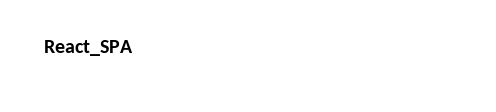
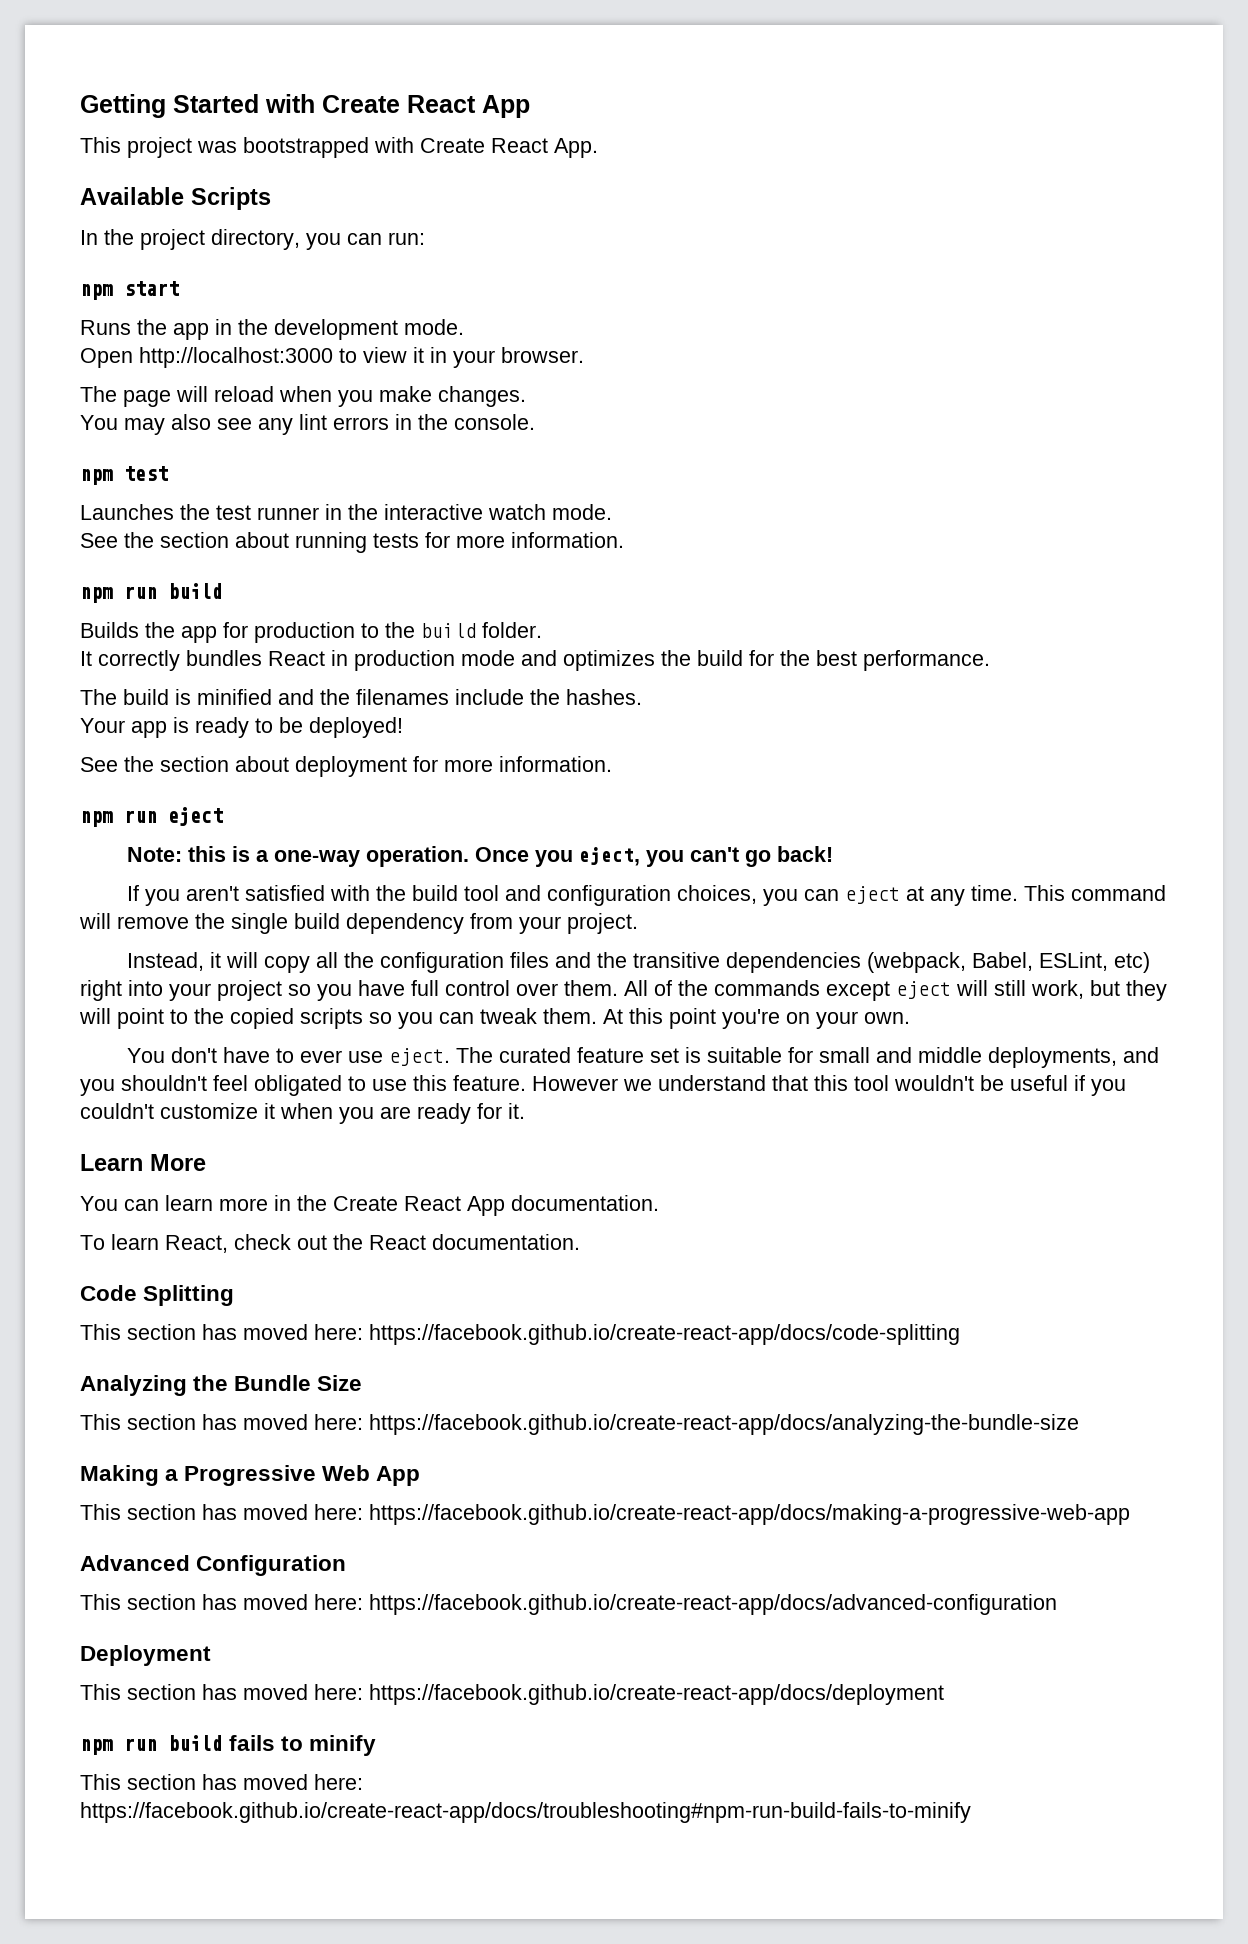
[44,40,133,56] React_SPA -> [80,94,530,118] [80,137,598,158] [80,187,271,210] [80,229,425,250] [80,281,179,300] [80,319,464,340] [80,347,584,368] [80,386,526,407] [80,414,535,435] [80,466,168,485] [80,504,612,520] [80,532,624,553] [80,583,223,603] [80,622,542,643] [80,650,990,671] [80,689,642,705] [80,717,403,738] [80,756,612,777] [80,807,223,827] [126,846,833,867] [126,885,1166,906] [79,913,638,934] [126,952,1150,973] [80,980,1167,1001] [79,1008,910,1029] [126,1047,1159,1068] [80,1075,1126,1096] [80,1103,525,1124] [80,1154,206,1171] [80,1195,659,1216] [80,1234,580,1253] [80,1285,235,1306] [80,1324,960,1345] [80,1375,363,1396] [80,1414,1079,1435] [80,1465,421,1486] [80,1504,1130,1525] [80,1555,347,1576] [80,1594,1057,1615] [80,1645,211,1666] [80,1684,944,1705] [80,1735,377,1756] [80,1774,363,1790] [80,1802,971,1823] Getting Started with Create React App // This project was bootstrapped with Create React App. // Available Scripts // In the project directory, you can run: // npm start // Runs the app in the development mode. // Open http://localhost:3000 to view it in your browser. // The page will reload when you make changes. // You may also see any lint errors in the console. // npm test // Launches the test runner in the interactive watch mode. // See the section about running tests for more information. // npm run build // Builds the app for production to the build folder. // It correctly bundles React in production mode and optimizes the build for the best performance. // The build is minified and the filenames include the hashes. // Your app is ready to be deployed! // See the section about deployment for more information. // npm run eject // Note: this is a one-way operation. Once you eject, you can't go back! // If you aren't satisfied with the build tool and configuration choices, you can eject at any time. This command will remove the single build dependency from your project. // Instead, it will copy all the configuration files and the transitive dependencies (webpack, Babel, ESLint, etc) right into your project so you have full control over them. All of the commands except eject will still work, but they will point to the copied scripts so you can tweak them. At this point you're on your own. // You don't have to ever use eject. The curated feature set is suitable for small and middle deployments, and you shouldn't feel obligated to use this feature. However we understand that this tool wouldn't be useful if you couldn't customize it when you are ready for it. // Learn More // You can learn more in the Create React App documentation. // To learn React, check out the React documentation. // Code Splitting // This section has moved here: https://facebook.github.io/create-react-app/docs/code-splitting // Analyzing the Bundle Size // This section has moved here: https://facebook.github.io/create-react-app/docs/analyzing-the-bundle-size // Making a Progressive Web App // This section has moved here: https://facebook.github.io/create-react-app/docs/making-a-progressive-web-app // Advanced Configuration // This section has moved here: https://facebook.github.io/create-react-app/docs/advanced-configuration // Deployment // This section has moved here: https://facebook.github.io/create-react-app/docs/deployment // npm run build fails to minify // This section has moved here: https://facebook.github.io/create-react-app/docs/troubleshooting#npm-run-build-fails-to-minify

